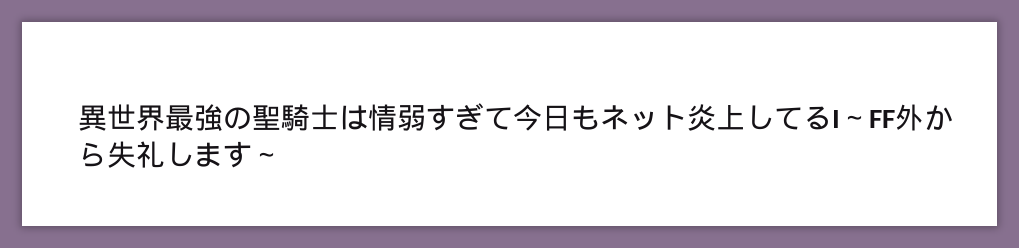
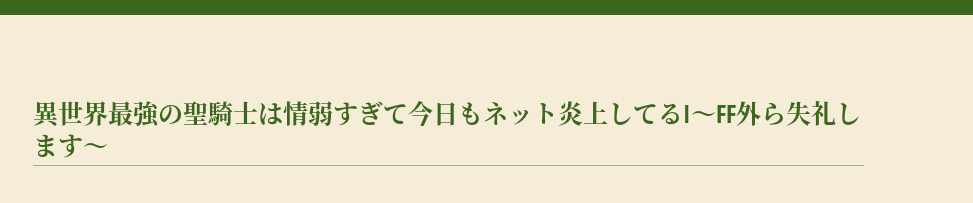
[924,105,953,131] か -> (761, 113) none

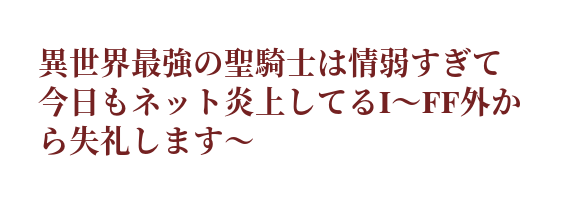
(761, 113) none -> [491,88,522,115] か

